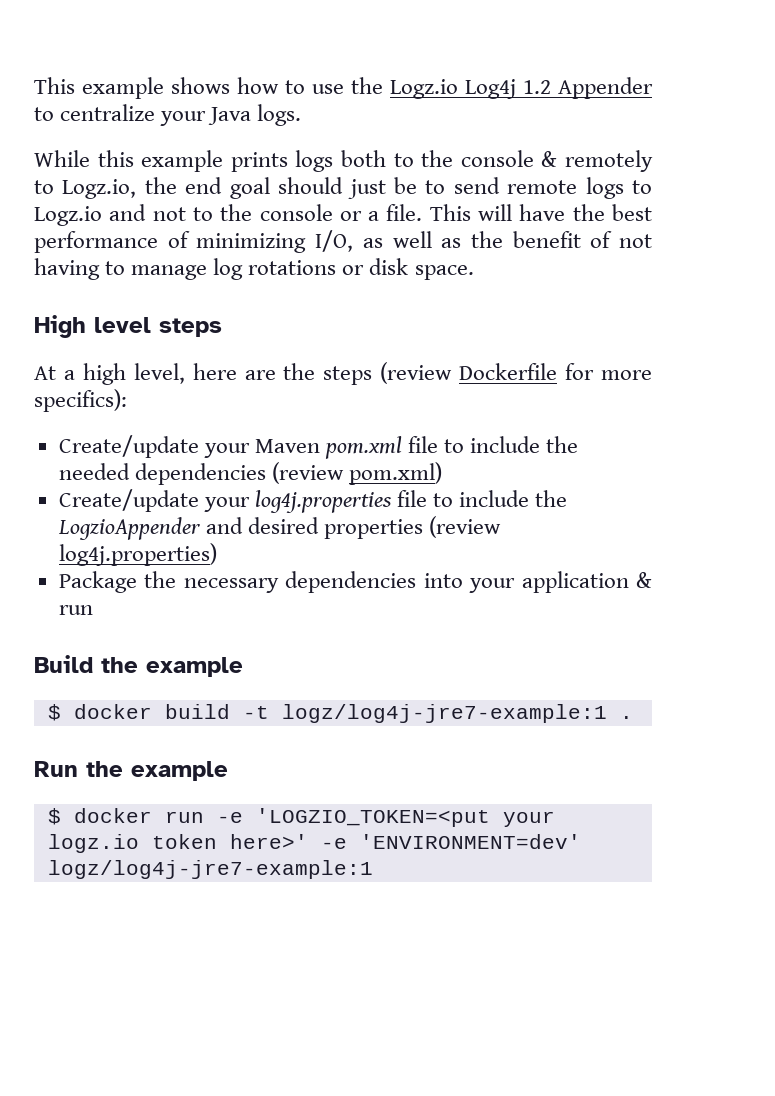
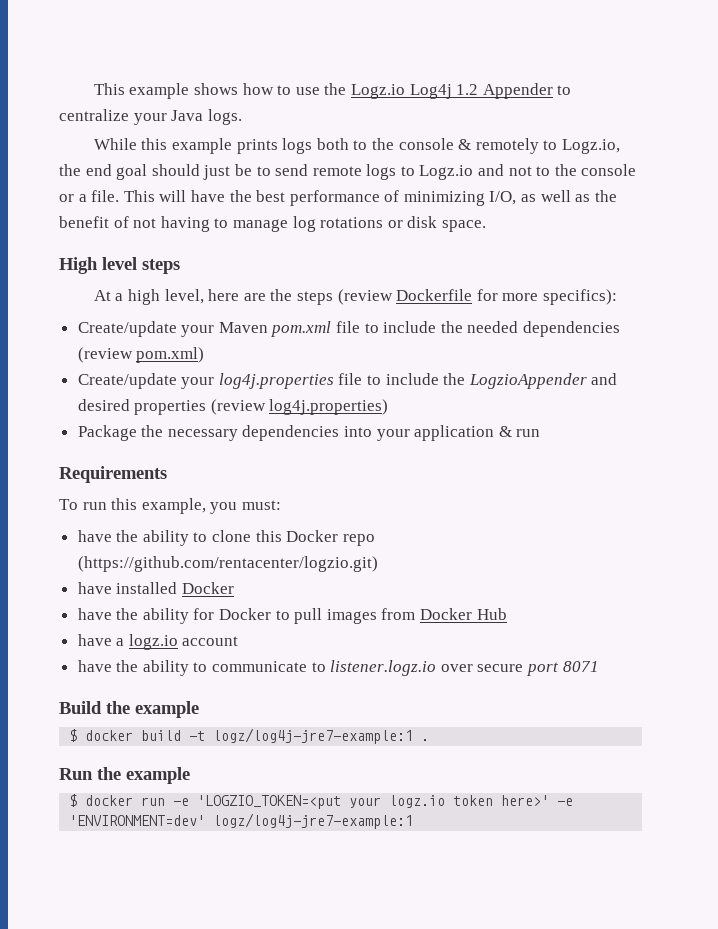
(93, 610) none -> [59,466,167,483] [59,498,281,514] [77,530,375,546] [77,556,378,572] [77,582,234,594] [77,608,507,624] [77,634,239,650] [77,660,599,676] // Requirements // To run this example, you must: // have the ability to clone this Docker repo (https://github.com/rentacenter/logzio.git) // have installed Docker // have the ability for Docker to pull images from Docker Hub // have a logz.io account // have the ability to communicate to listener.logz.io over secure port 8071

